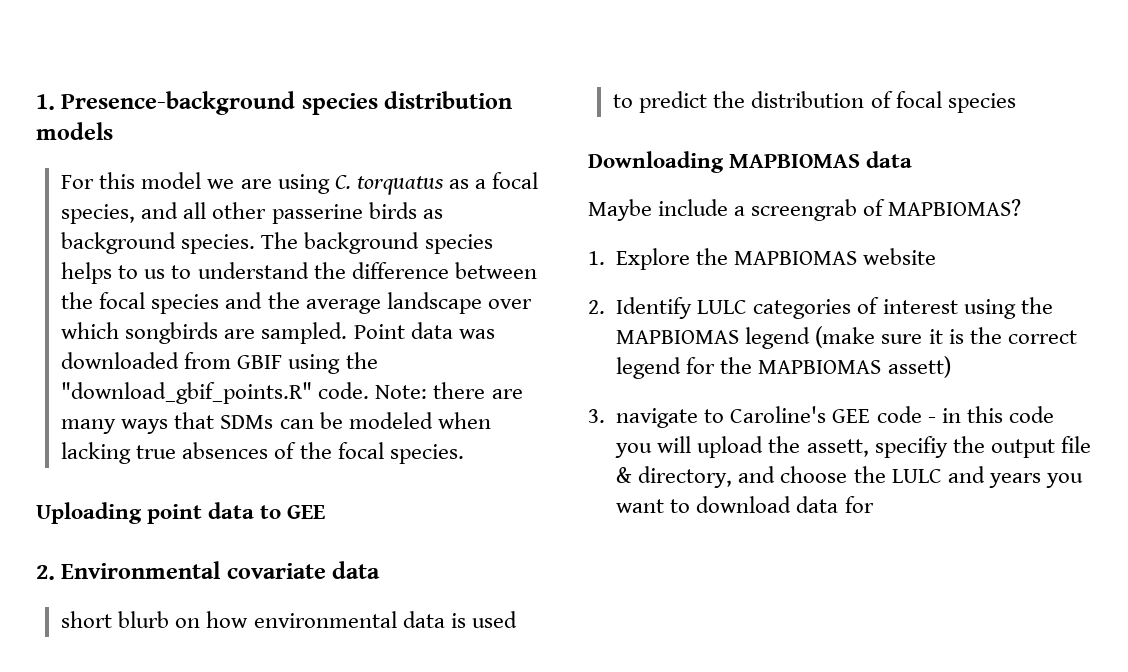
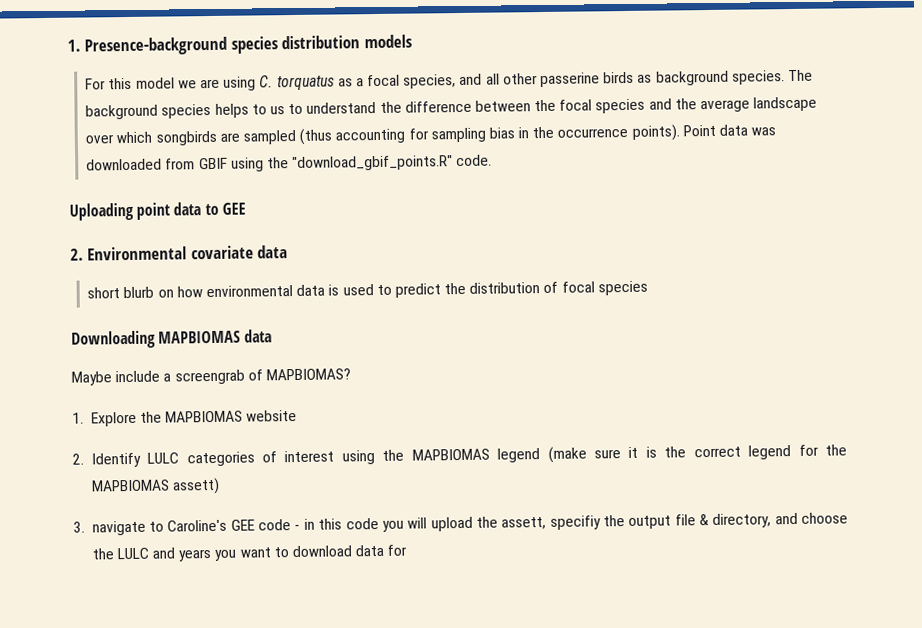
[261,322,348,344] sampled. -> [242,124,680,145] sampled (thus accounting for sampling bias in the occurrence points).
[375,382,523,399] [61,412,491,434] [61,442,464,464] Note: there are many ways that SDMs can be modeled when lacking true absences of the focal species. -> (493, 160) none

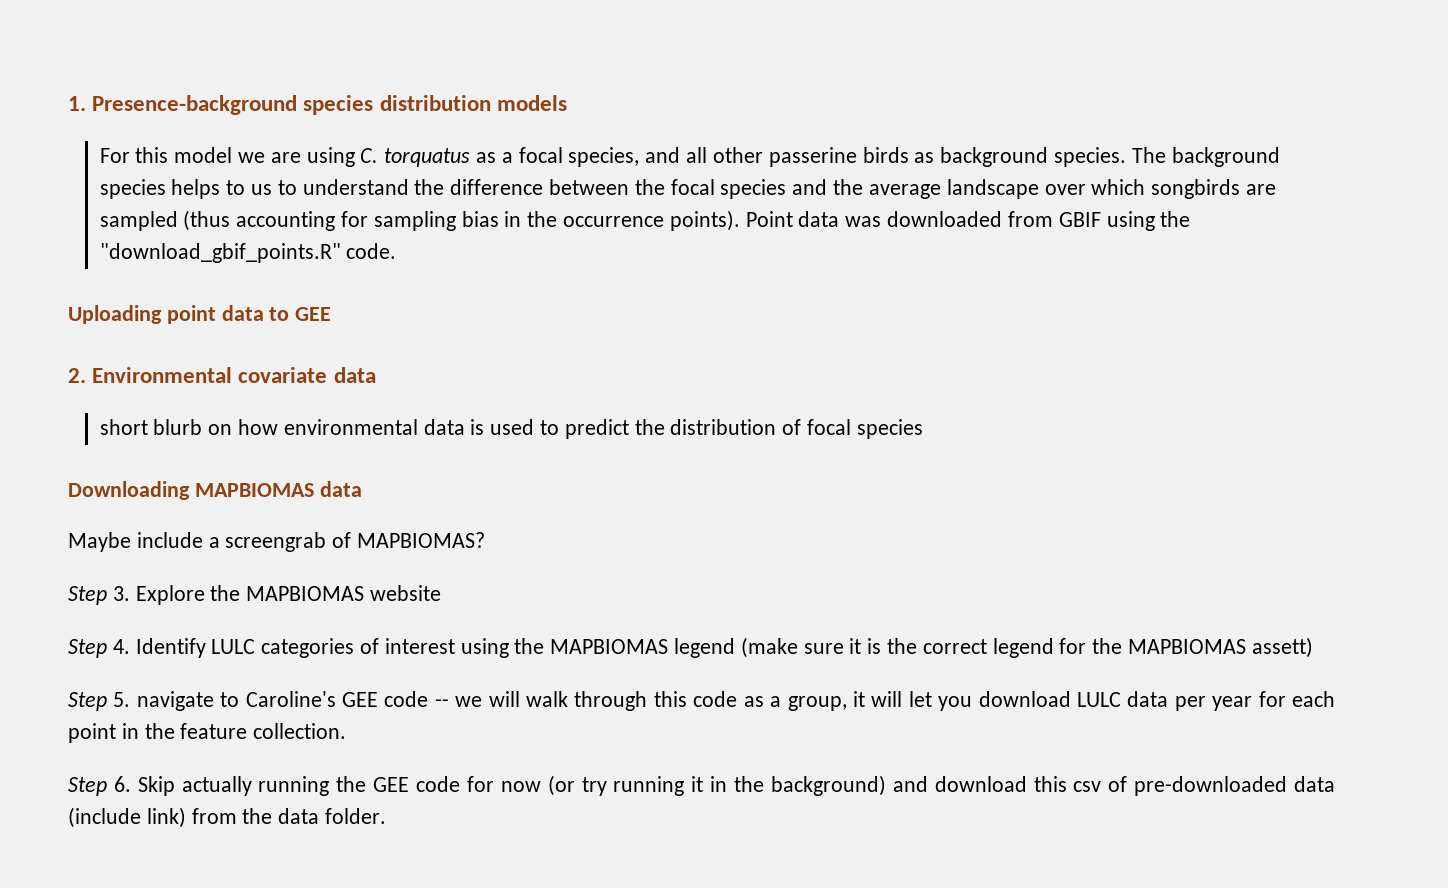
[72,412,84,424] 1. -> [68,586,130,605] Step 3.
[72,453,84,465] 2. -> [68,639,130,658] Step 4.
[73,521,85,533] 3. -> [68,692,131,711] Step 5.
[294,512,848,532] [91,544,408,562] - in this code you will upload the assett, specifiy the output file & directory, and choose the LULC and years you want to download data for -> [434,691,1335,711] [68,723,347,743] [68,775,1335,796] [68,807,387,828] -- we will walk through this code as a group, it will let you download LULC data per year for each point in the feature collection. // Step 6. Skip actually running the GEE code for now (or try running it in the background) and download this csv of pre-downloaded data (include link) from the data folder.

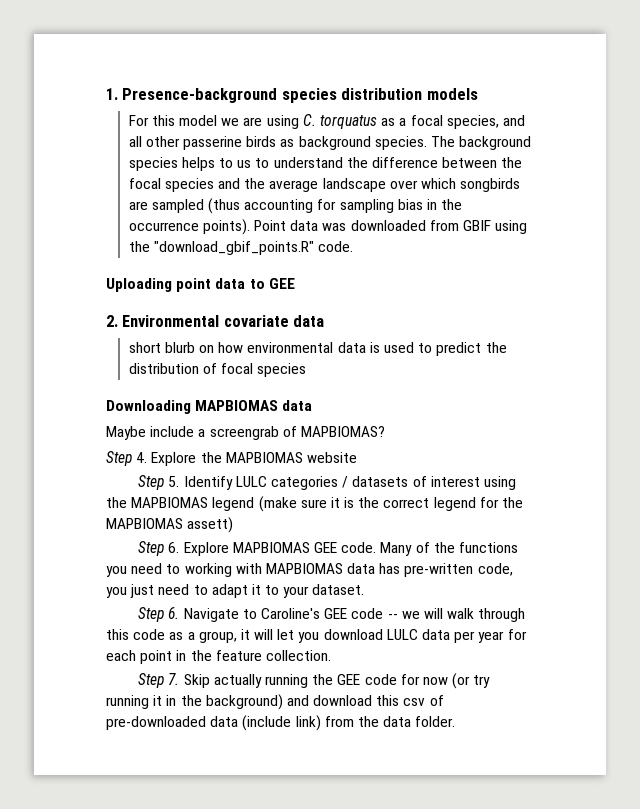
[112,586,130,601] 3. -> [136,452,148,463] 4.
[112,639,130,654] 4. -> [168,476,180,487] 5.
(355, 648) none -> [342,476,409,488] / datasets
[113,691,214,711] 5. navigate -> [168,542,518,556] [106,563,513,577] [106,584,365,598] [138,607,239,622] 6. Explore MAPBIOMAS GEE code. Many of the functions you need to working with MAPBIOMAS data has pre-written code, you just need to adapt it to your dataset. // Step 6. Navigate
[113,776,131,792] 6. -> [168,673,180,685] 7.

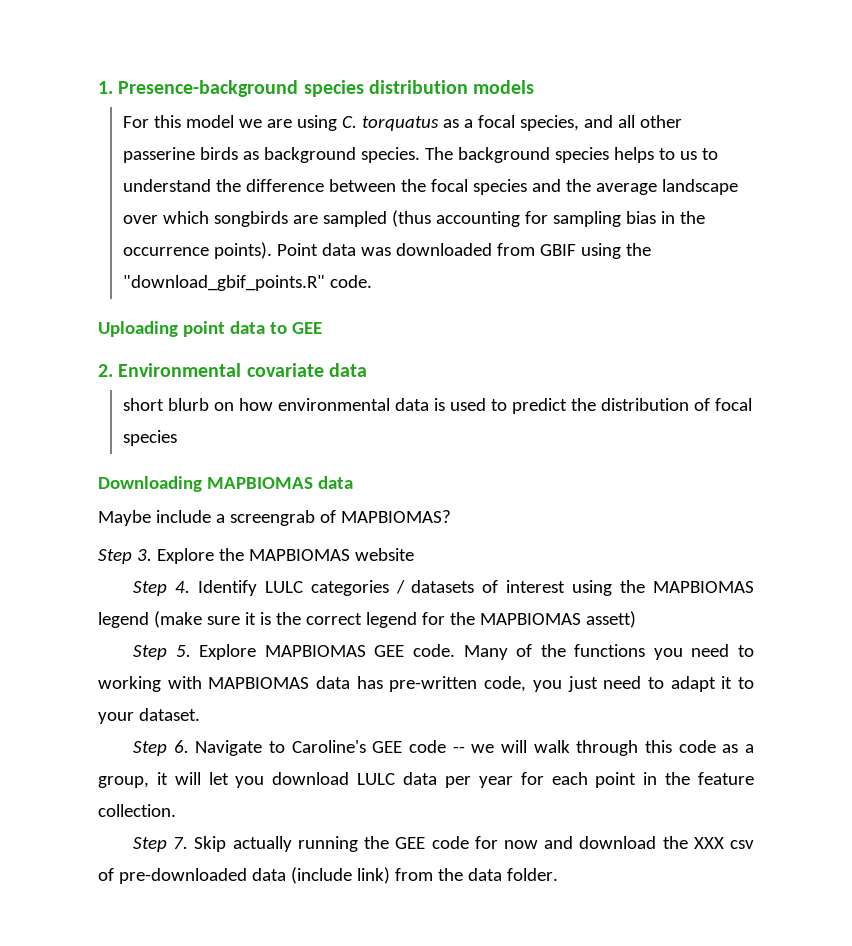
[136,452,148,463] 4. -> [136,549,152,561] 3.
[168,476,180,487] 5. -> [174,581,190,593] 4.
[168,542,180,553] 6. -> [175,645,191,657] 5.
[452,673,491,689] [106,694,400,710] (or try running it in the background) and download this -> [544,836,724,849] and download the XXX

